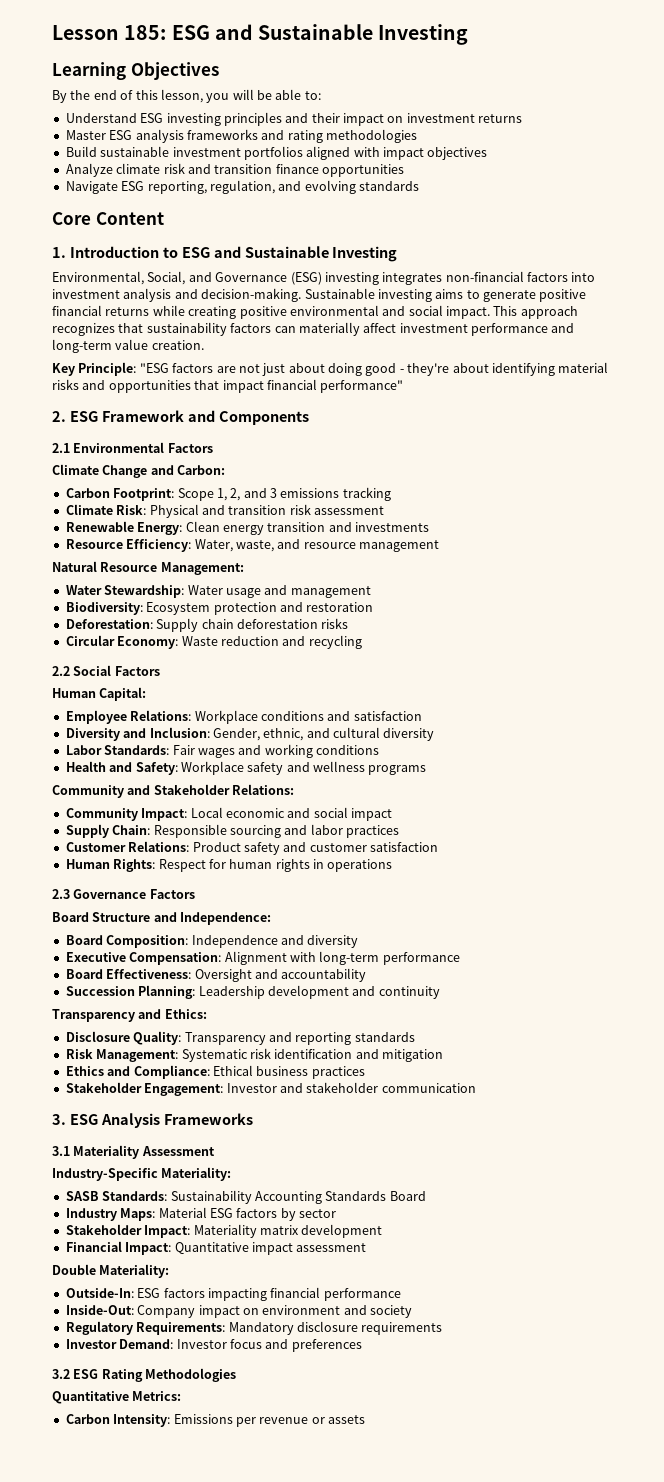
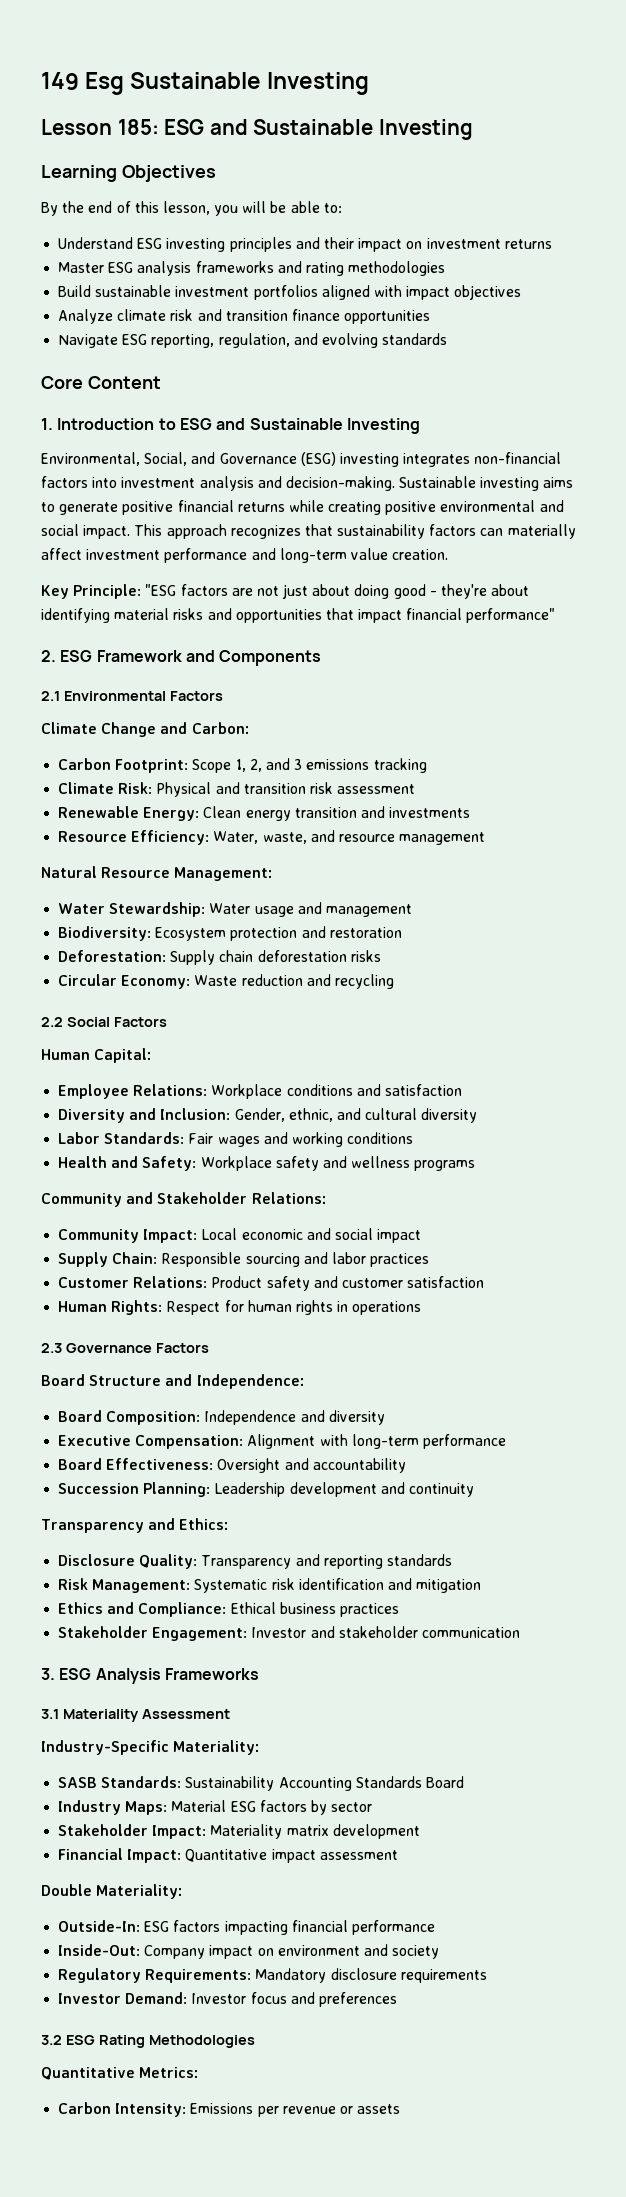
(52, 32) none -> [41,72,370,95] 149 Esg Sustainable Investing //

